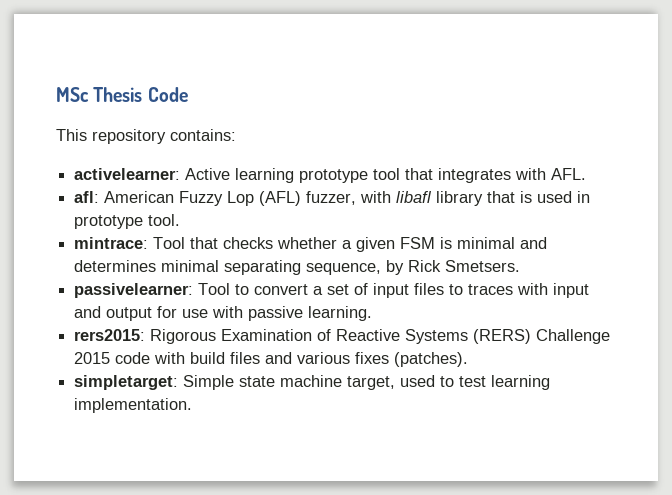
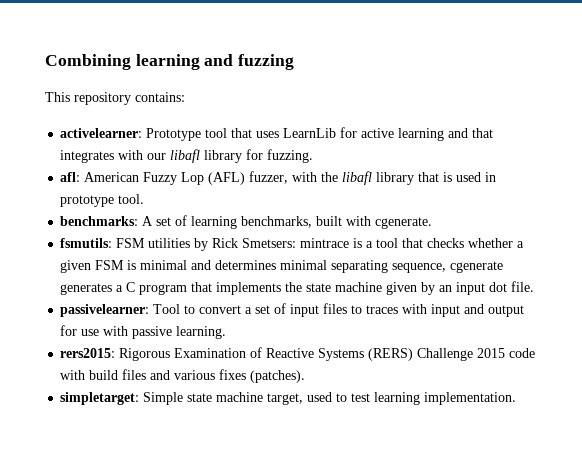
[56,87,188,102] MSc Thesis Code -> [45,54,295,70] Combining learning and fuzzing
[185,168,587,183] Active learning prototype tool that integrates with AFL. -> [146,127,494,141] [60,149,314,163] Prototype tool that uses LearnLib for active learning and that integrates with our libafl library for fuzzing.
(392, 197) none -> [321,172,339,182] the
[74,237,186,249] mintrace: Tool -> [60,215,433,229] [60,238,399,251] benchmarks: A set of learning benchmarks, built with cgenerate. // fsmutils: FSM utilities by Rick Smetsers: mintrace is a tool
[386,260,521,275] by Rick Smetsers. -> [450,261,504,273] [60,281,535,295] cgenerate generates a C program that implements the state machine given by an input dot file.

